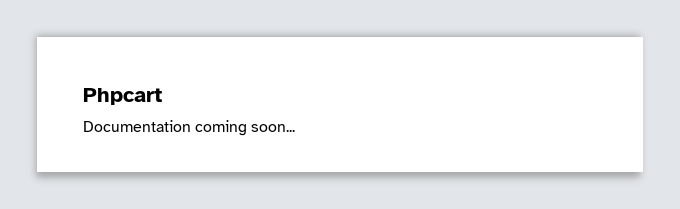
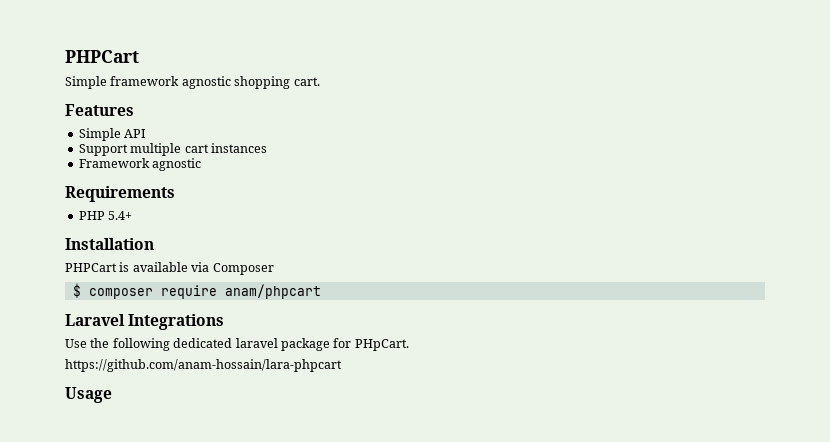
[83,88,162,105] [83,120,296,136] Phpcart // Documentation coming soon... -> [65,50,139,63] [65,76,320,89] [65,104,134,116] [78,128,147,141] [78,143,267,156] [78,158,202,171] [65,186,175,202] [78,211,133,220] [65,238,154,250] [65,262,274,275] [72,283,321,299] [65,314,225,330] [65,338,409,351] [65,359,342,372] [65,387,112,403] PHPCart // Simple framework agnostic shopping cart. // Features // Simple API // Support multiple cart instances // Framework agnostic // Requirements // PHP 5.4+ // Installation // PHPCart is available via Composer // $ composer require anam/phpcart // Laravel Integrations // Use the following dedicated laravel package for PHpCart. // https://github.com/anam-hossain/lara-phpcart // Usage

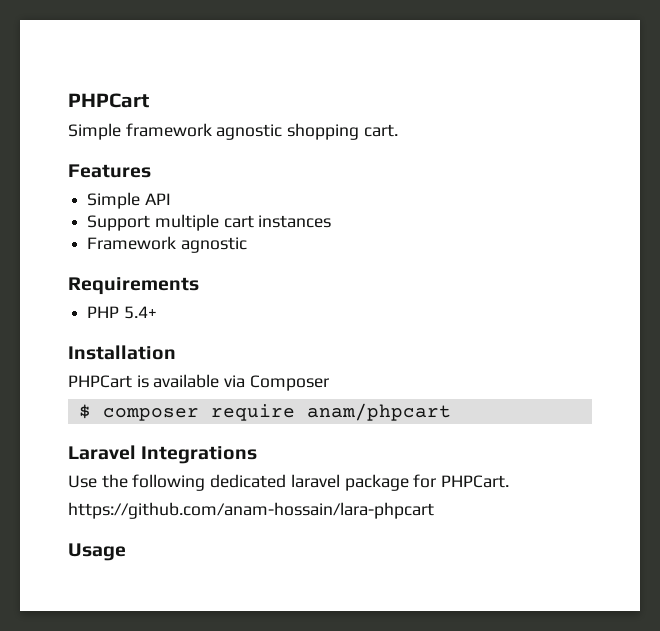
[354,339,409,351] PHpCart. -> [441,475,510,488] PHPCart.

